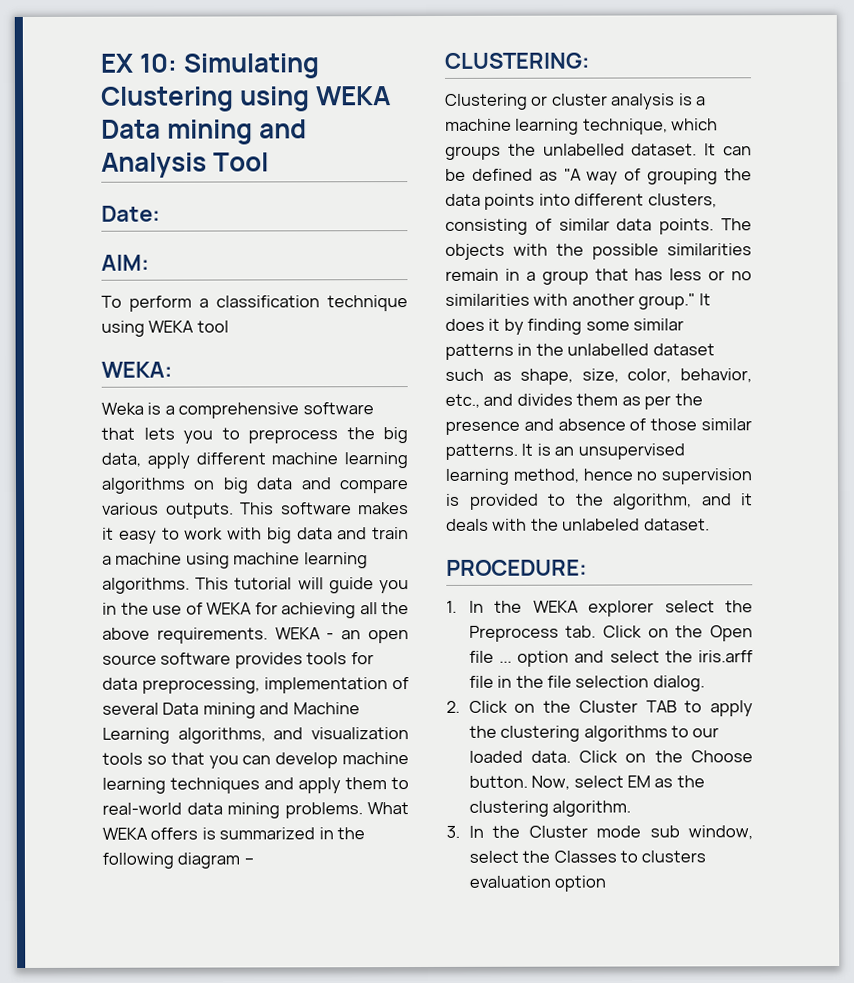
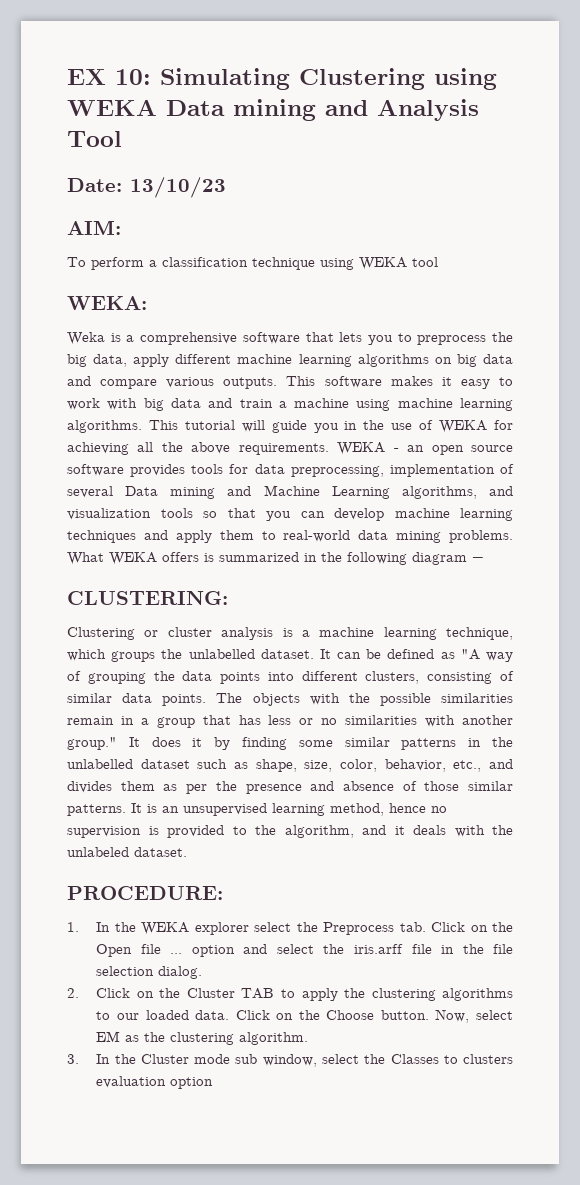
(161, 213) none -> [130,177,226,198] 13/10/23

